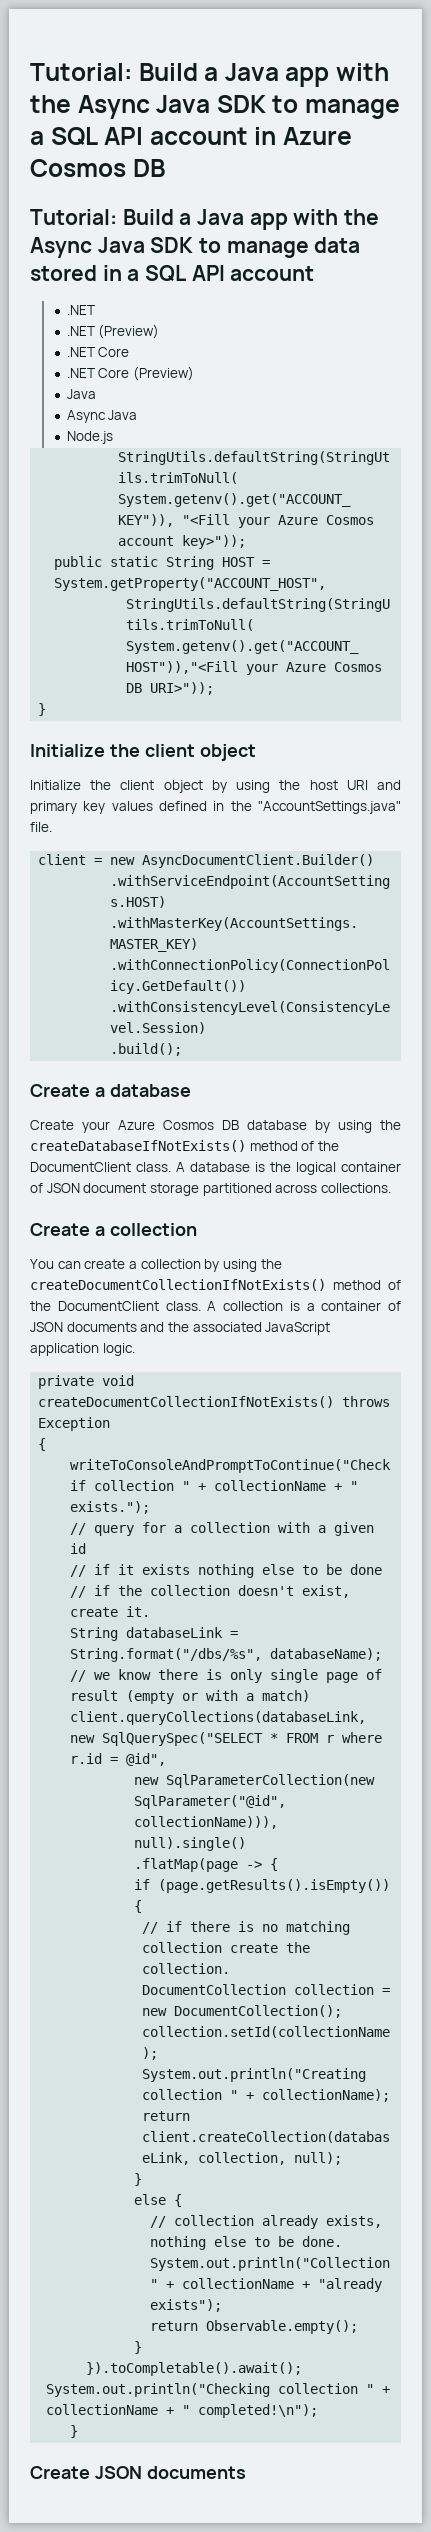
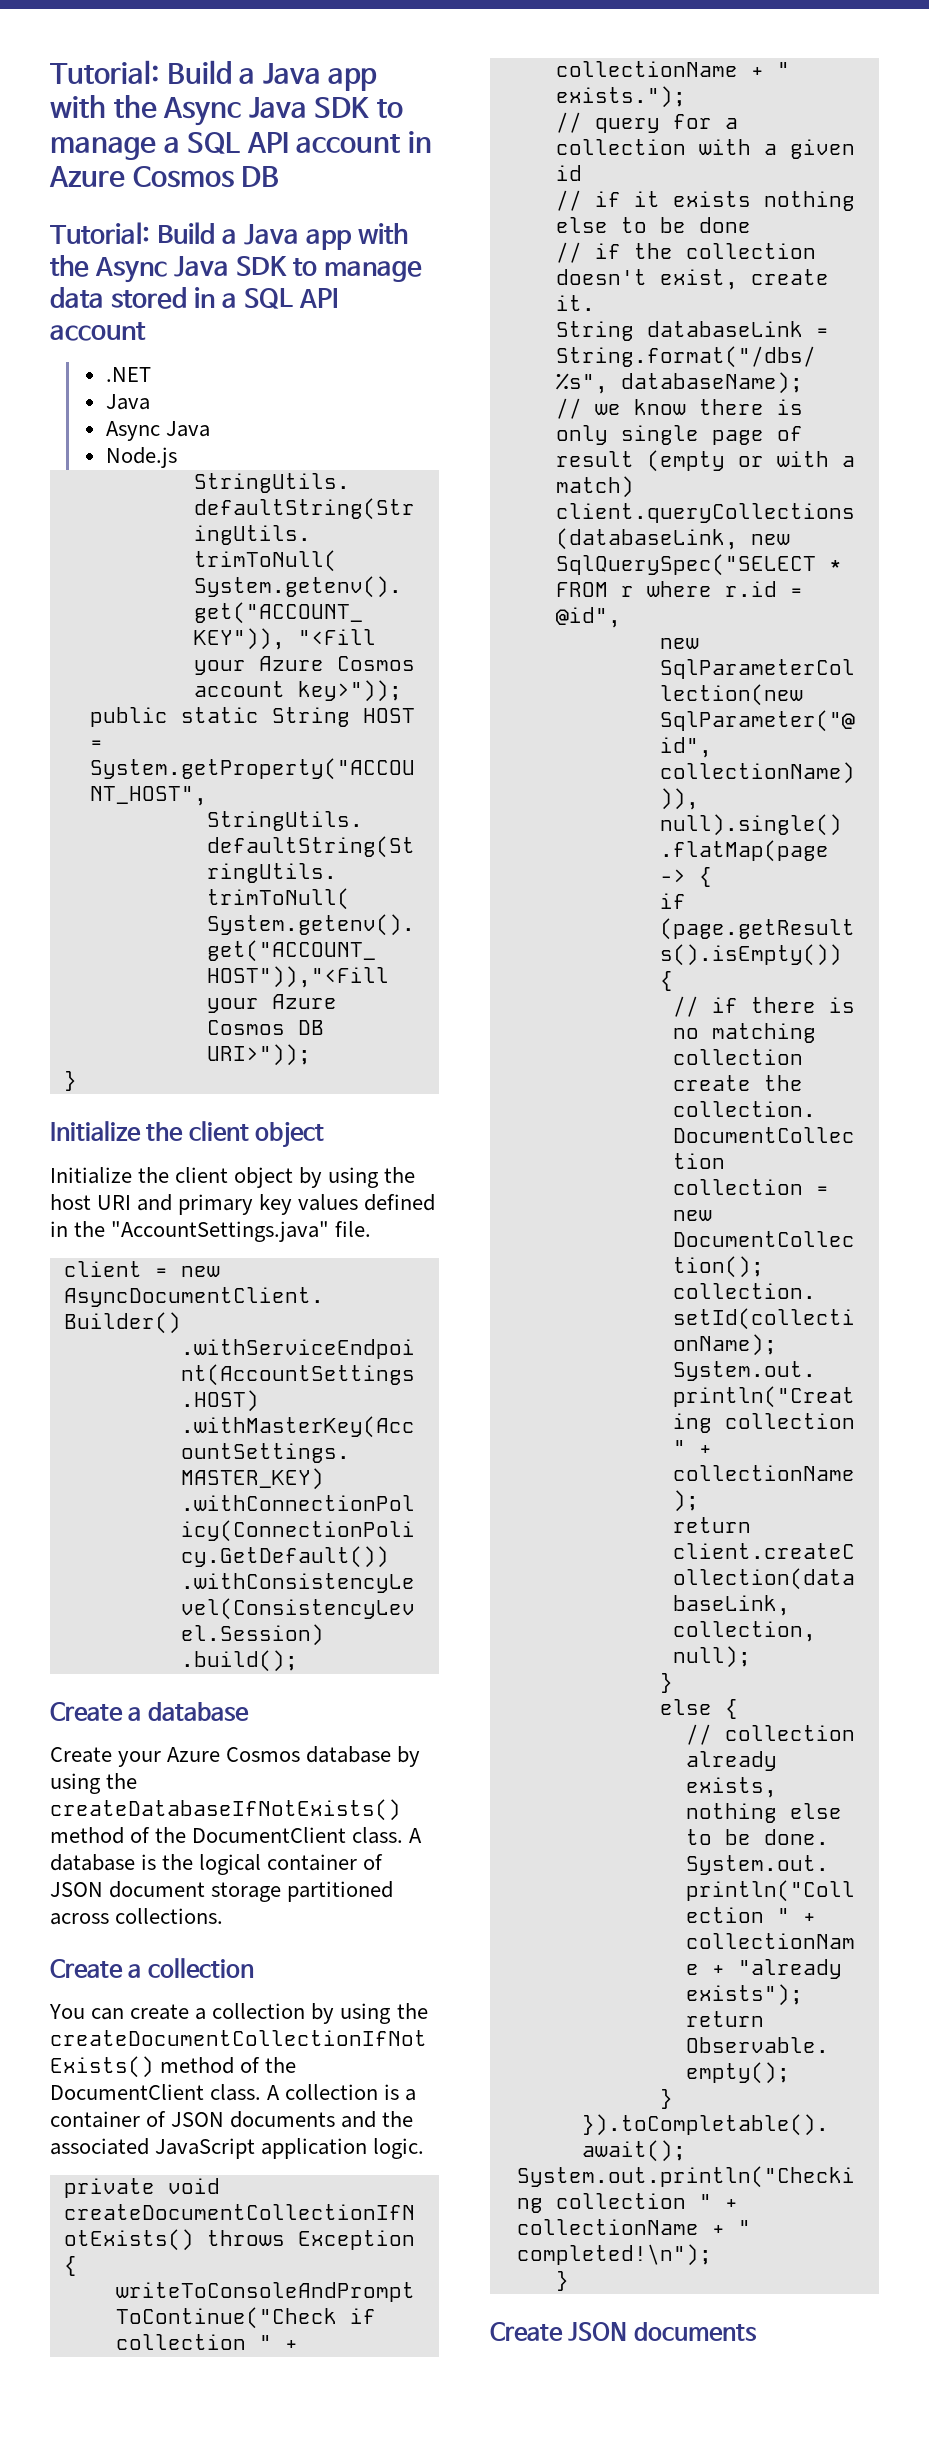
[66,324,160,339] [66,347,130,357] [66,366,194,381] // .NET (Preview) // .NET Core // .NET Core (Preview) -> (152, 374) none
[222,1120,239,1130] DB -> (301, 1754) none

